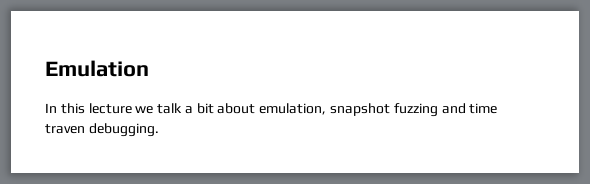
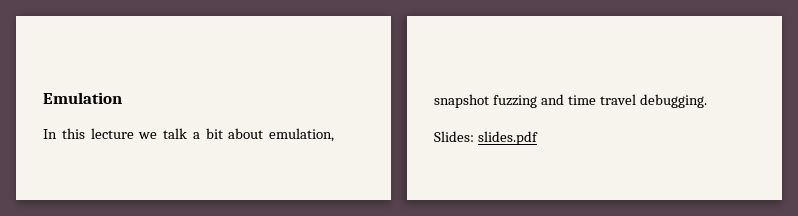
[45,124,85,134] traven -> [599,94,636,105] travel
(159, 130) none -> [434,131,538,145] // Slides: slides.pdf

